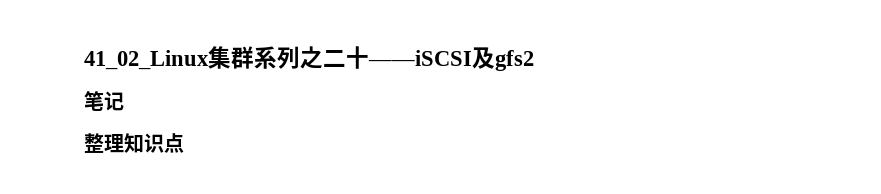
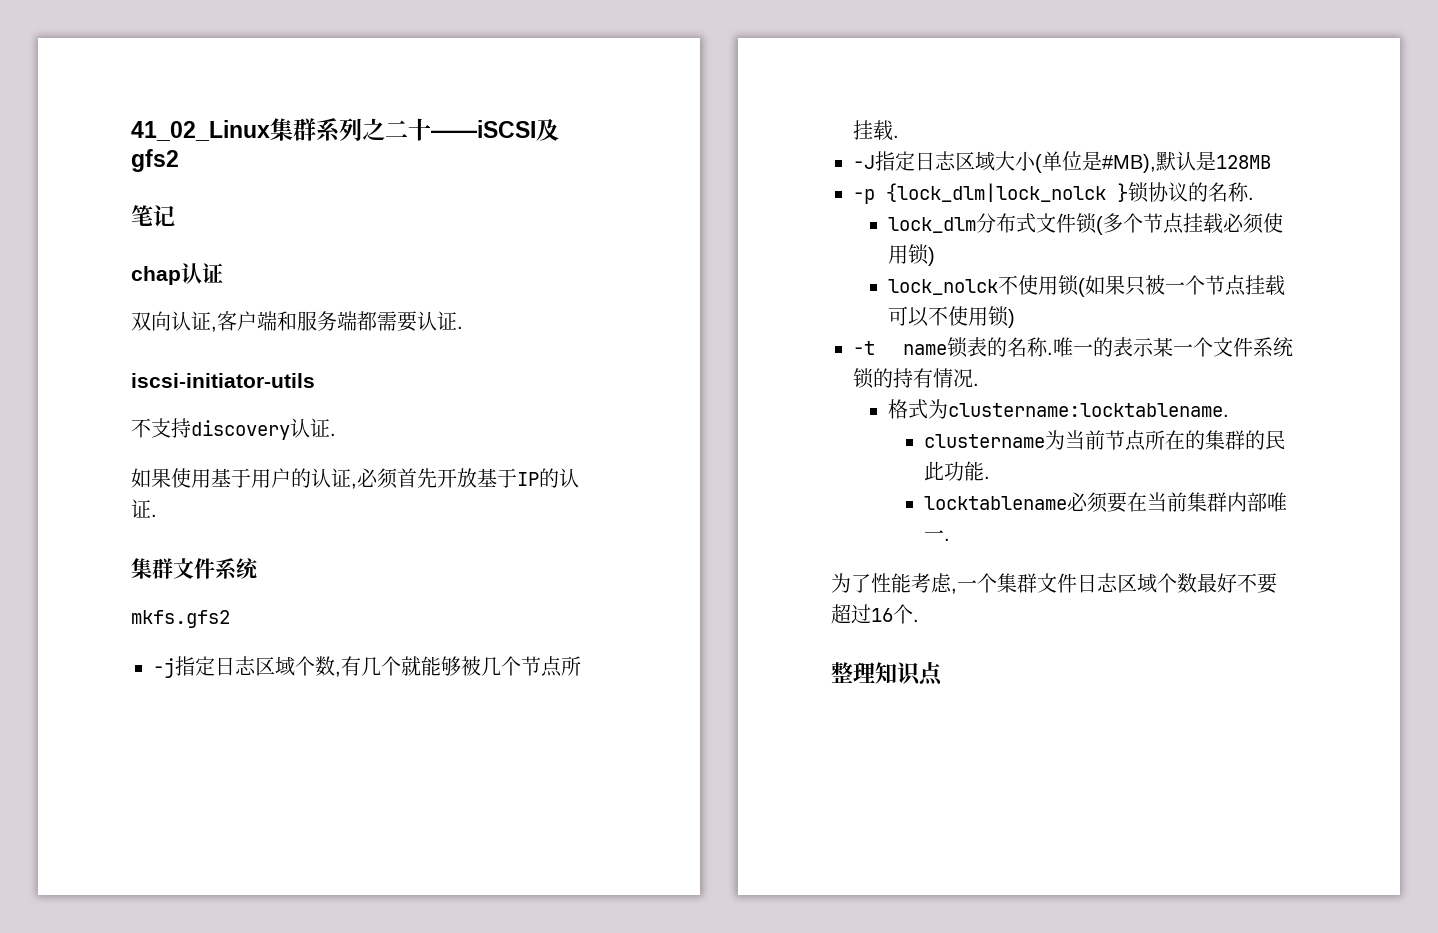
(124, 101) none -> [131,263,223,285] [131,311,463,332] [131,373,315,388] [131,418,336,440] [131,468,579,489] [131,499,157,518] [131,558,258,580] [131,610,230,628] [153,656,581,678] [853,120,899,141] [853,151,1271,173] [853,182,1254,204] [888,213,1284,235] [888,244,936,266] [888,275,1286,297] [888,306,1016,328] [853,337,1293,358] [853,368,979,389] [888,399,1230,419] [923,430,1285,451] [923,461,990,481] [923,492,1287,513] [923,530,950,541] [831,573,1277,594] [831,604,919,624] // chap认证 // 双向认证,客户端和服务端都需要认证. // iscsi-initiator-utils // 不支持discovery认证. // 如果使用基于用户的认证,必须首先开放基于IP的认证. // 集群文件系统 // mkfs.gfs2 // -j指定日志区域个数,有几个就能够被几个节点所挂载. // -J指定日志区域大小(单位是#MB),默认是128MB // -p {lock_dlm|lock_nolck }锁协议的名称. // lock_dlm分布式文件锁(多个节点挂载必须使用锁) // lock_nolck不使用锁(如果只被一个节点挂载可以不使用锁) // -t name锁表的名称.唯一的表示某一个文件系统锁的持有情况. // 格式为clustername:locktablename. // clustername为当前节点所在的集群的民此功能. // locktablename必须要在当前集群内部唯一. // 为了性能考虑,一个集群文件日志区域个数最好不要超过16个.

